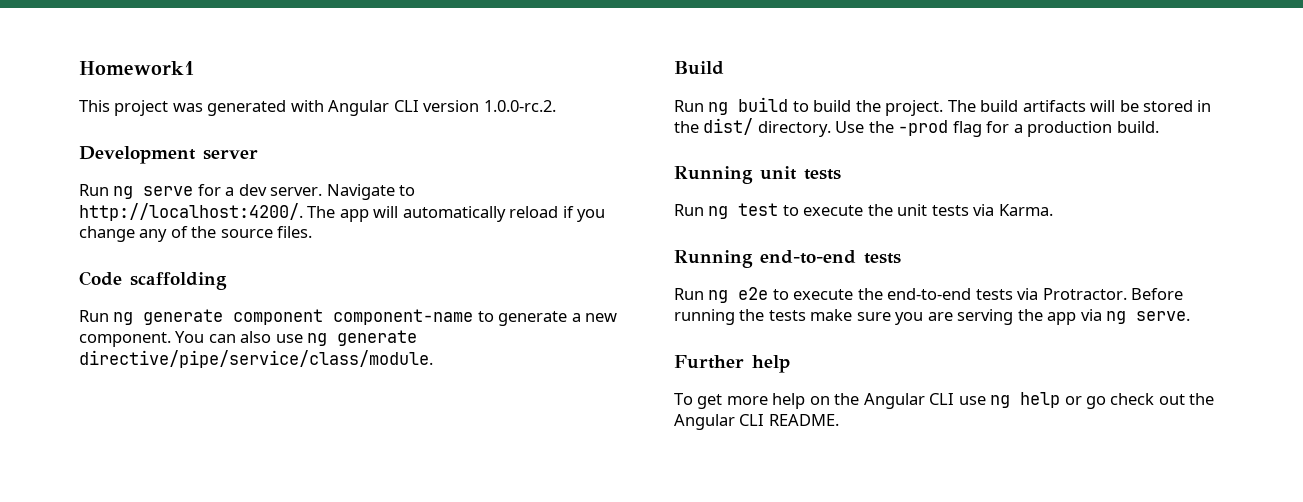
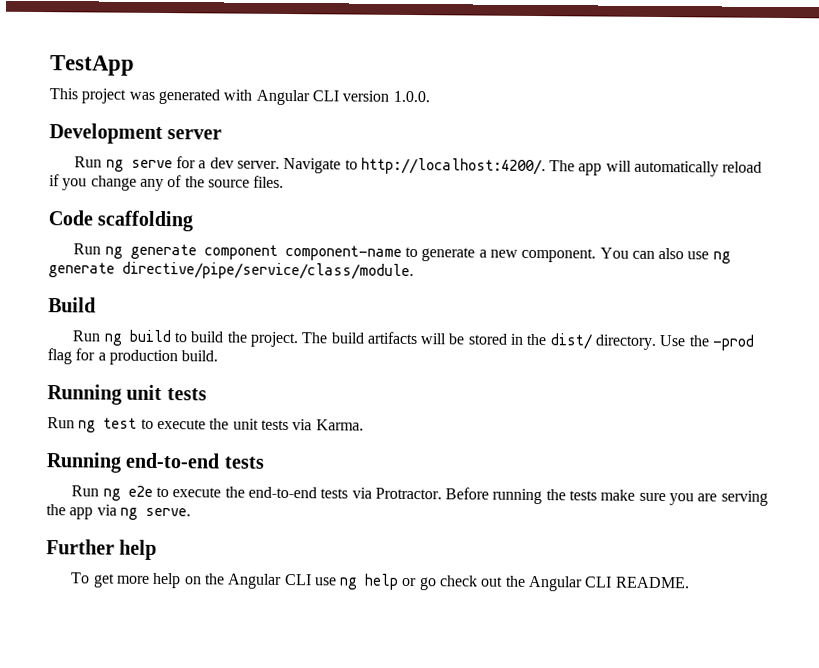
[79,61,195,75] Homework1 -> [50,55,135,76] TestApp
[483,100,556,112] 1.0.0-rc.2. -> [392,90,430,103] 1.0.0.

